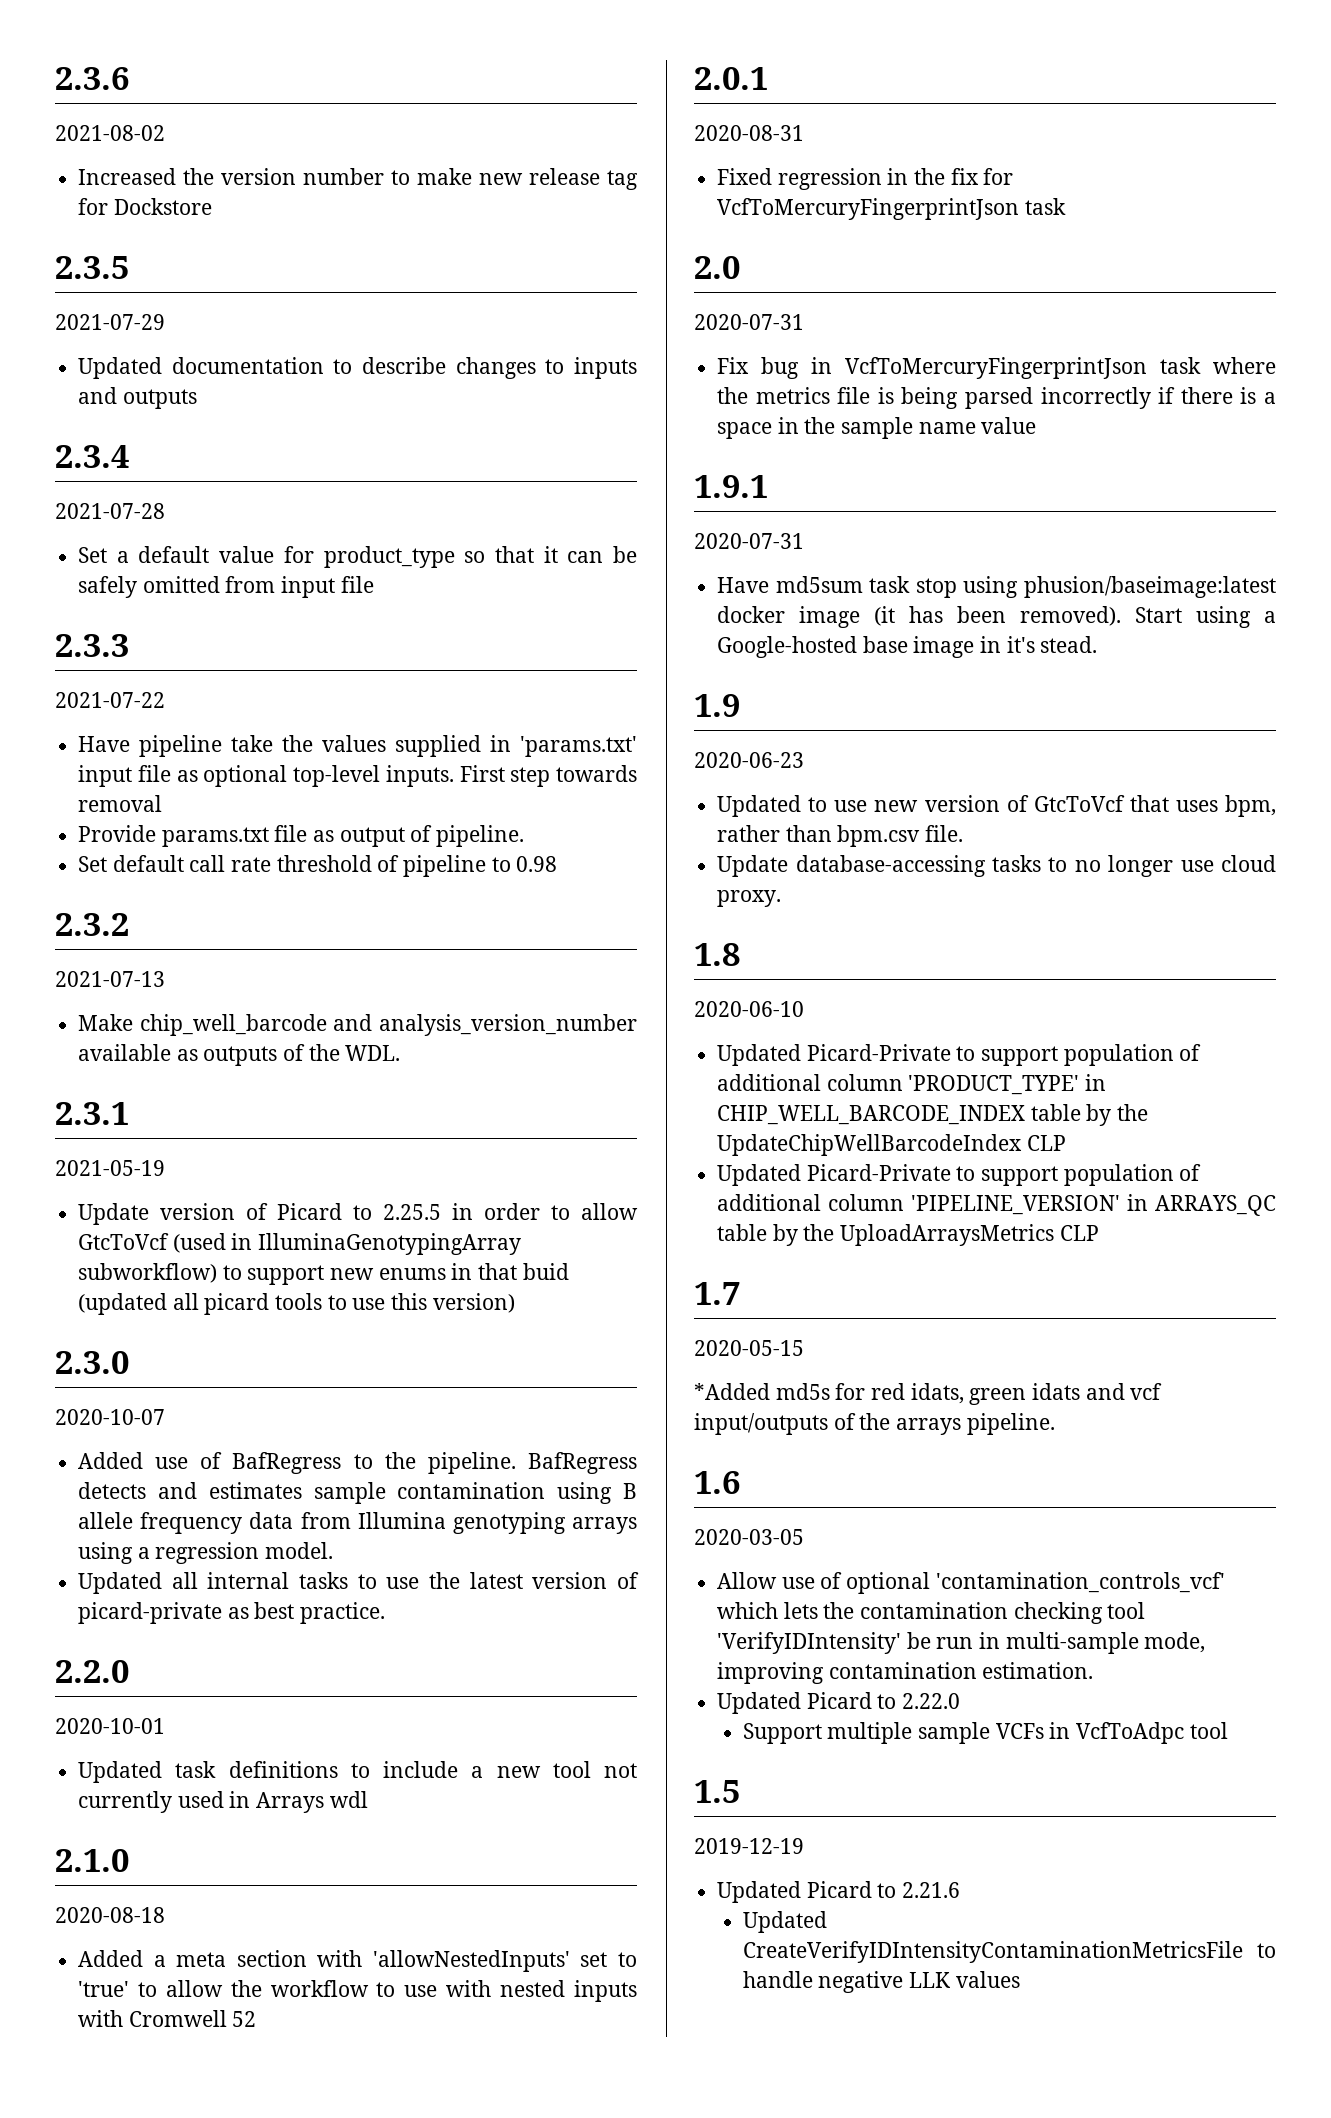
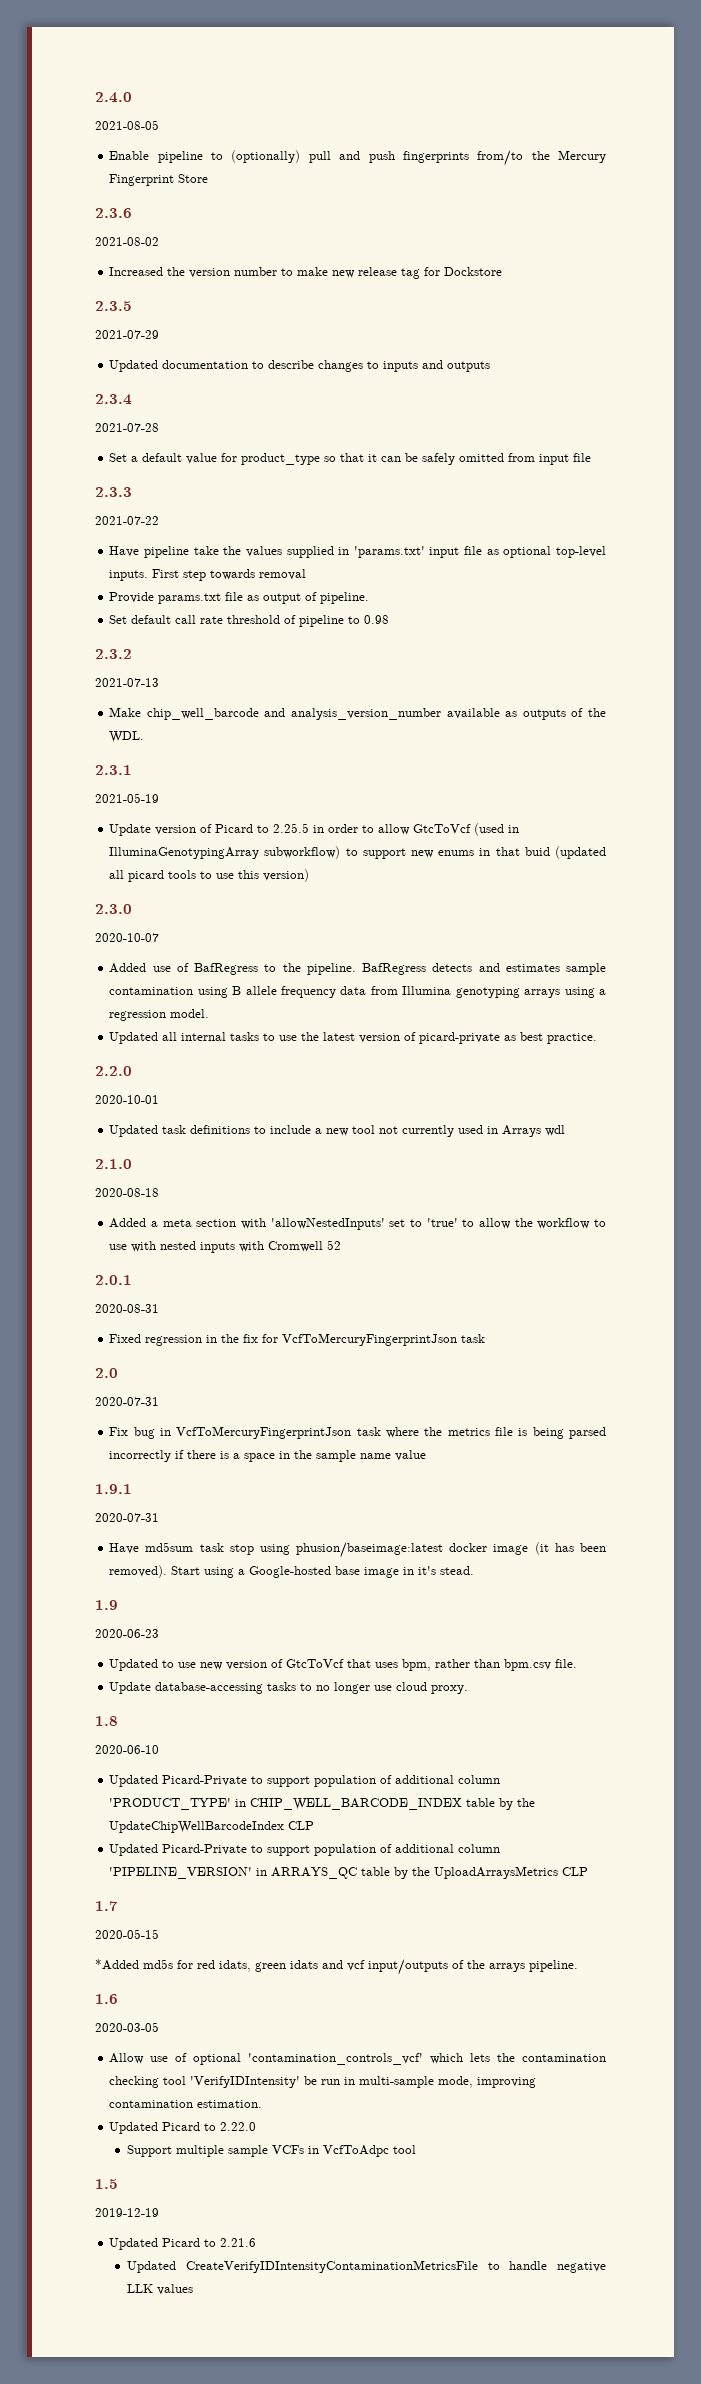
(55, 78) none -> [95,92,132,103] [95,120,159,130] [109,150,606,166] [109,174,209,186] 2.4.0 // 2021-08-05 // Enable pipeline to (optionally) pull and push fingerprints from/to the Mercury Fingerprint Store //

